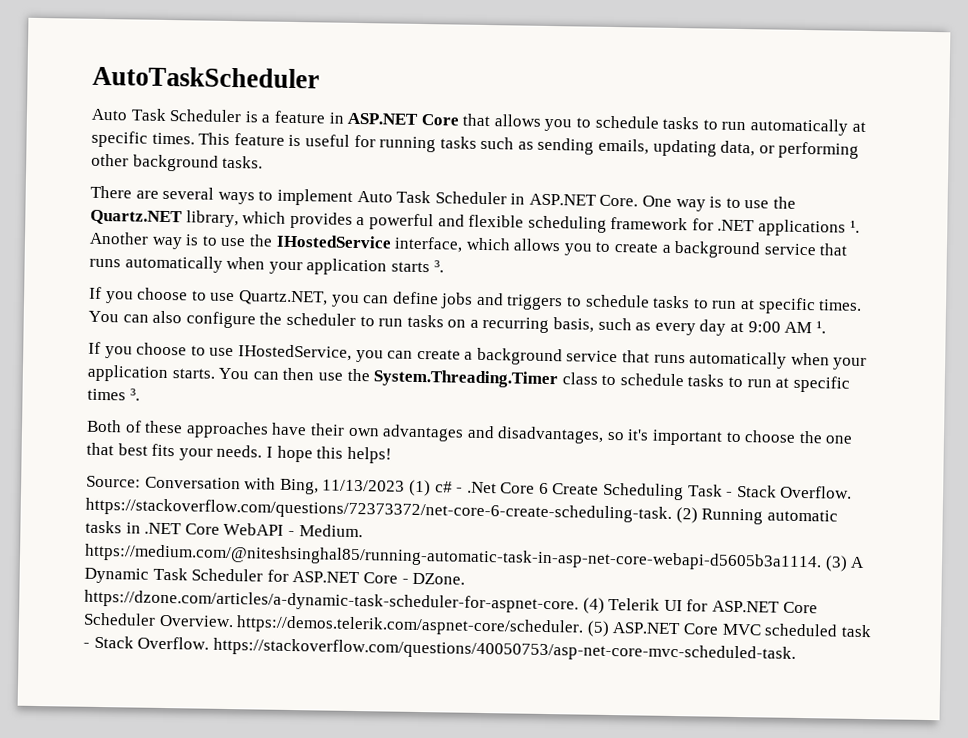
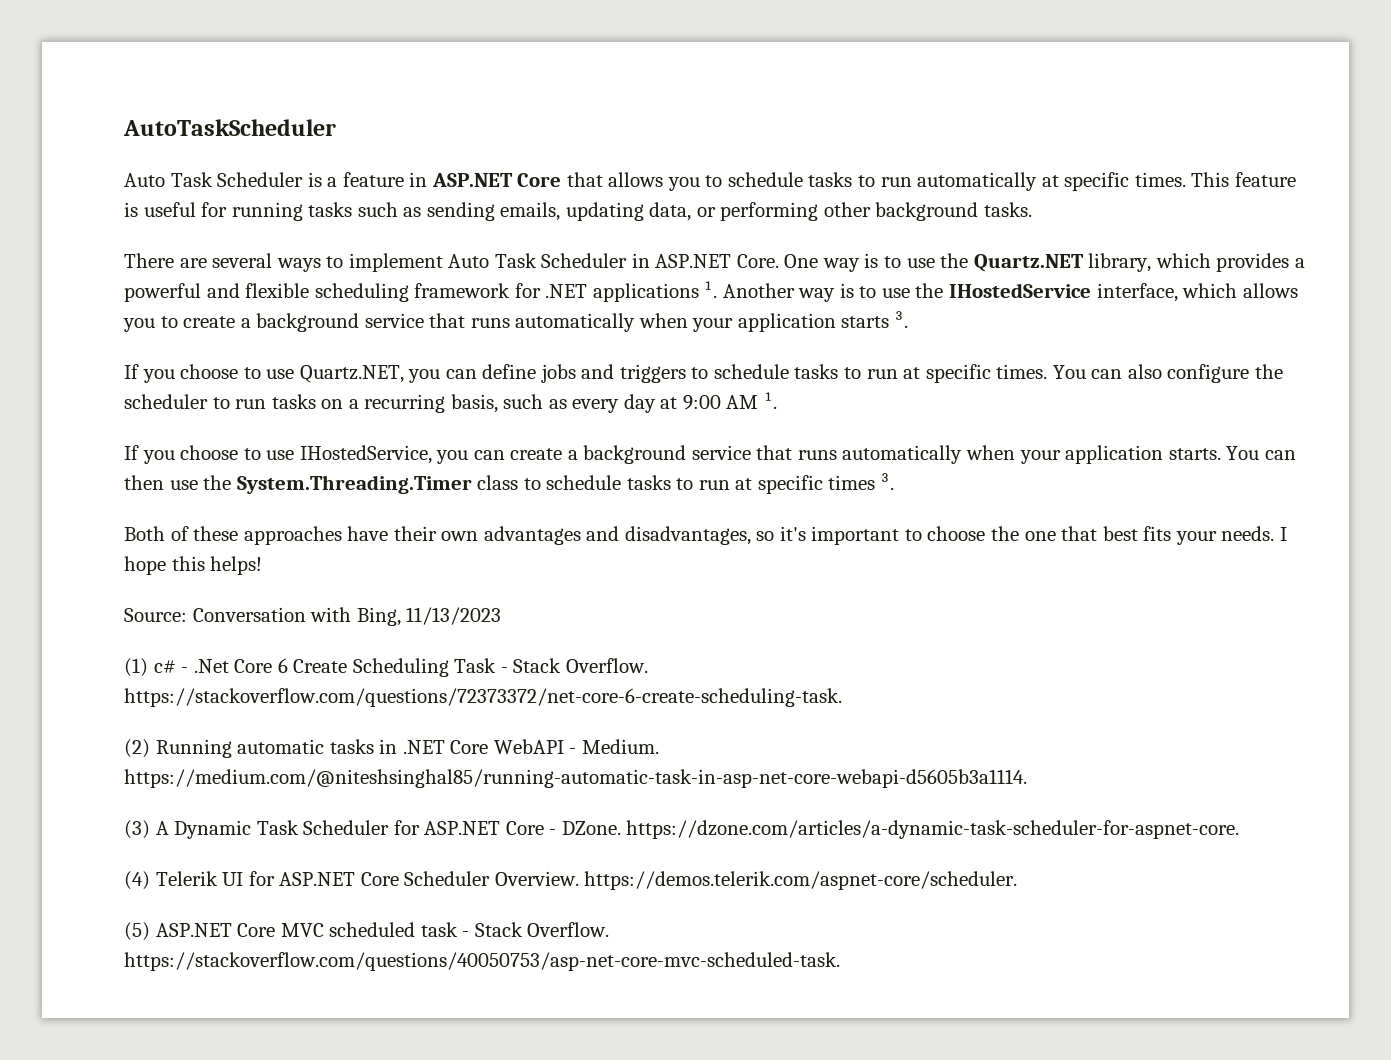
(406, 485) none -> (502, 616) //
(672, 510) none -> (842, 697) //
(822, 557) none -> (1027, 778) //
(579, 601) none -> (1240, 829) //
(585, 626) none -> (1018, 880) //

